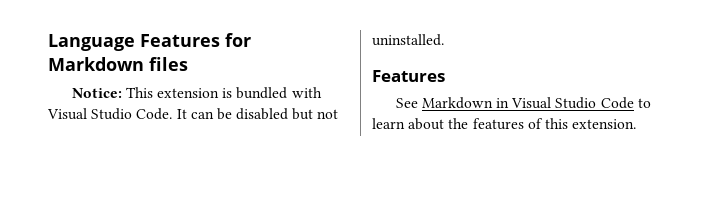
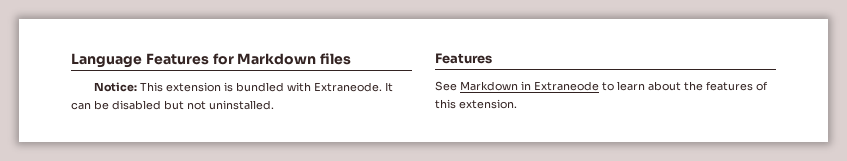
[47,108,173,120] Visual Studio Code. -> [314,82,383,92] Extraneode.
[511,97,634,109] Visual Studio Code -> [534,81,599,91] Extraneode

